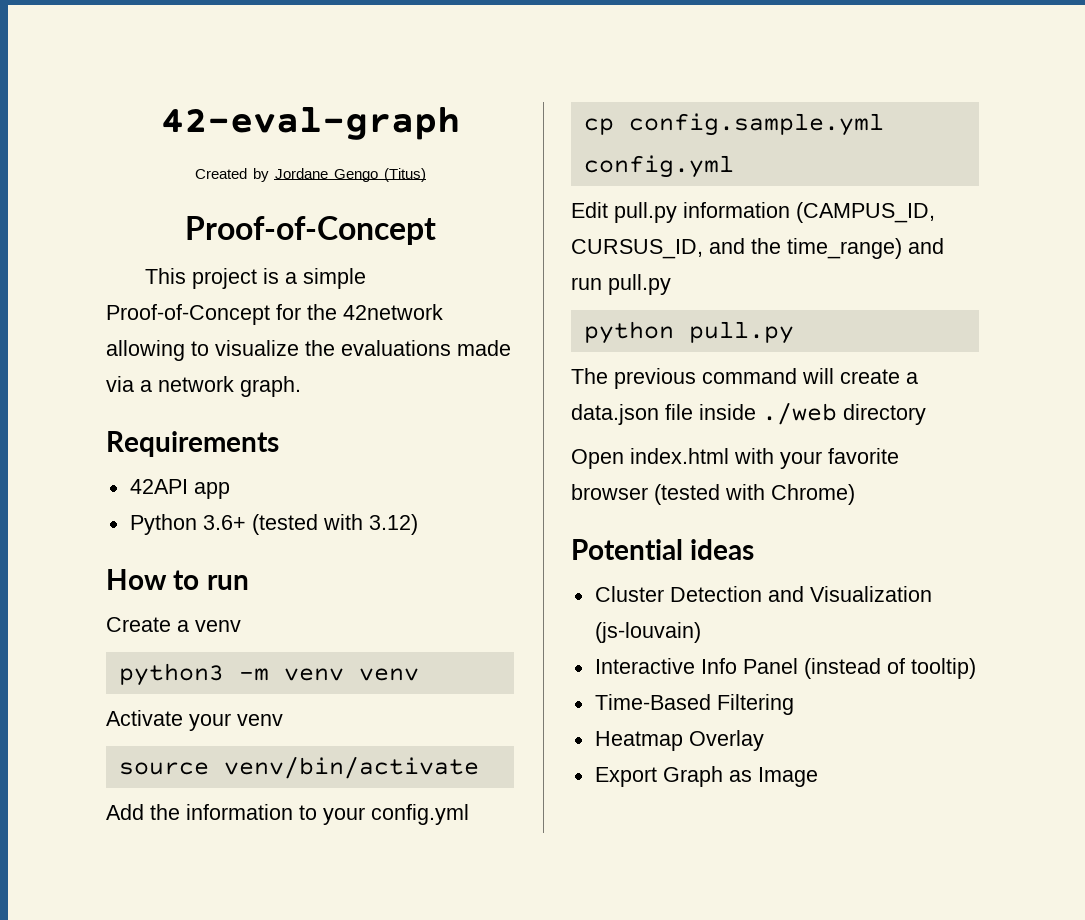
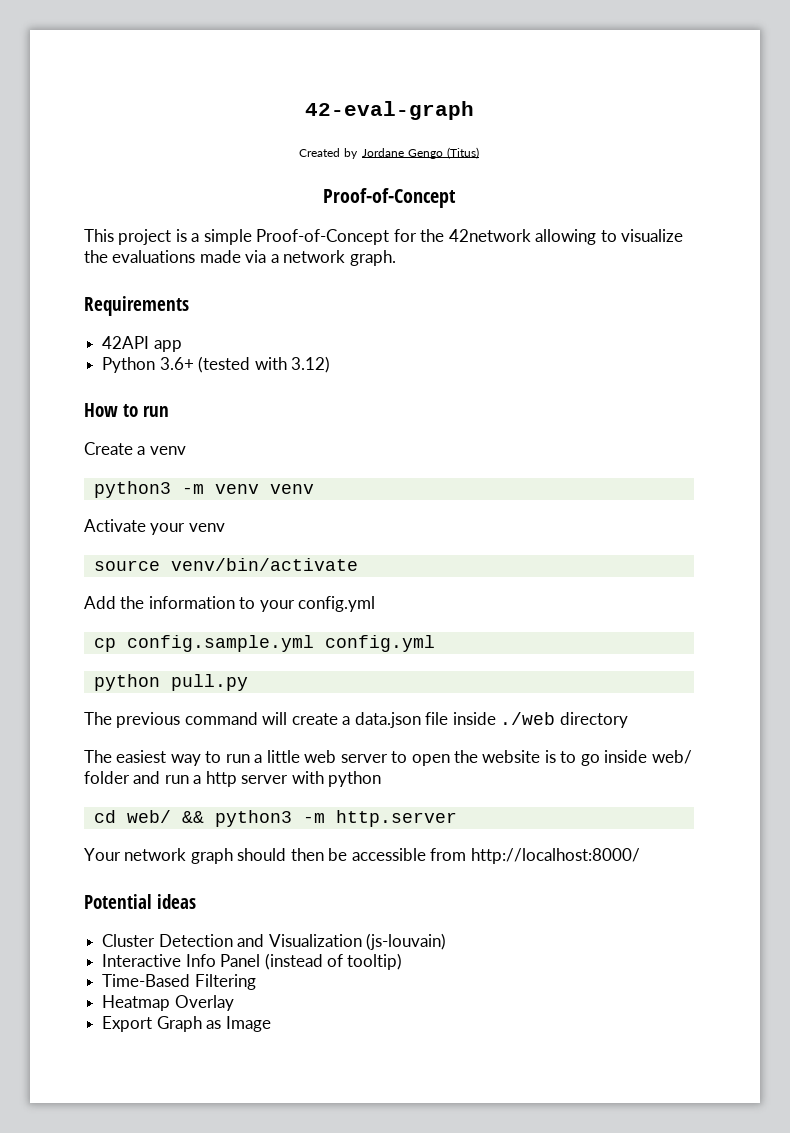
[571,202,935,223] [571,238,944,259] [571,274,671,295] // Edit pull.py information (CAMPUS_ID, CURSUS_ID, and the time_range) and run pull.py -> (435, 643) none
[571,448,899,469] [571,484,855,505] Open index.html with your favorite browser (tested with Chrome) -> [84,750,692,766] [84,771,382,787] [93,810,457,827] [84,848,640,864] The easiest way to run a little web server to open the website is to go inside web/ folder and run a http server with python // cd web/ && python3 -m http.server // Your network graph should then be accessible from http://localhost:8000/

